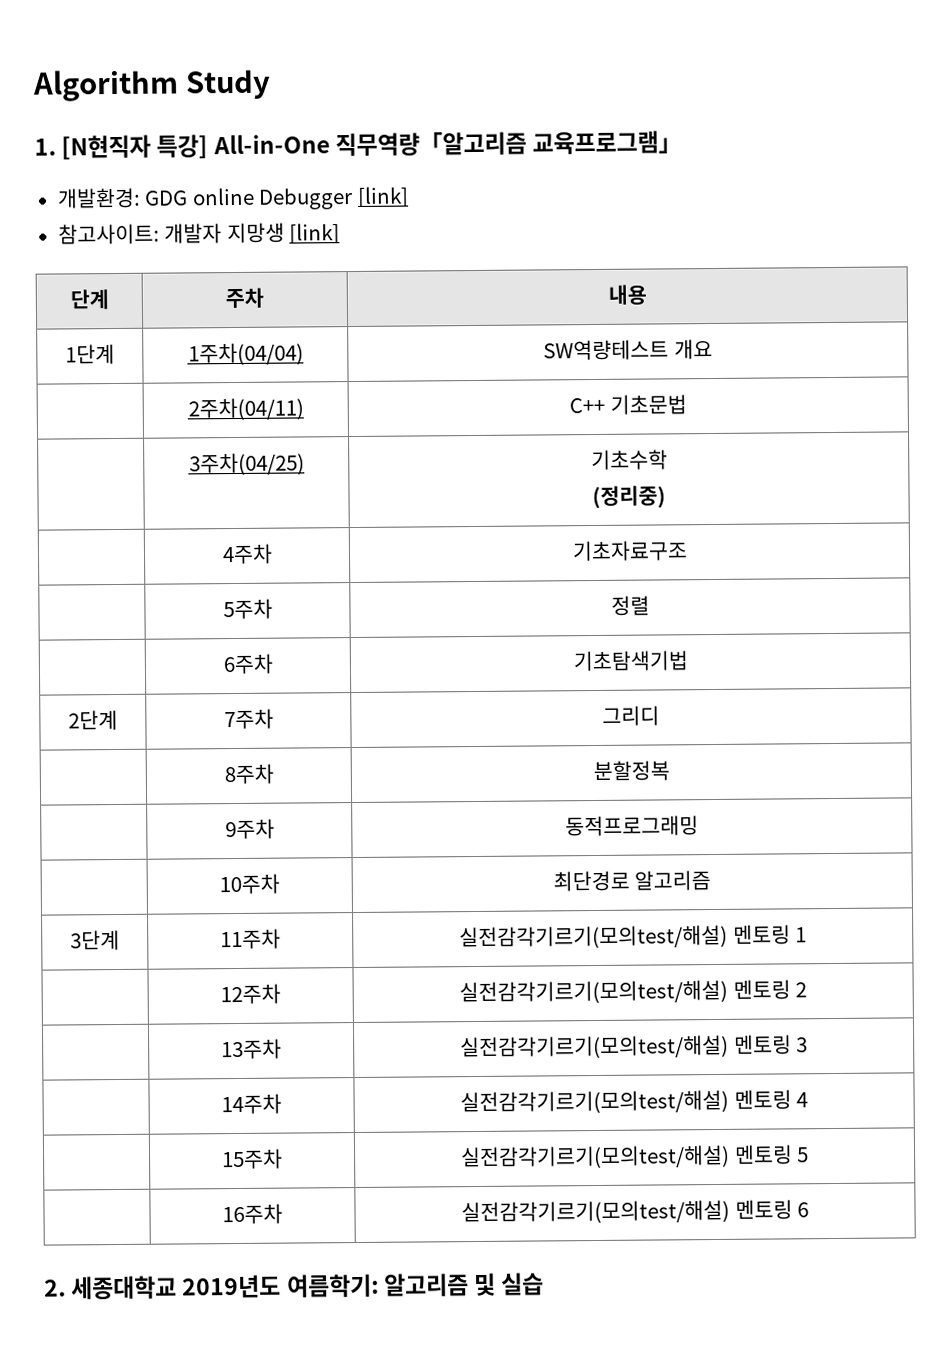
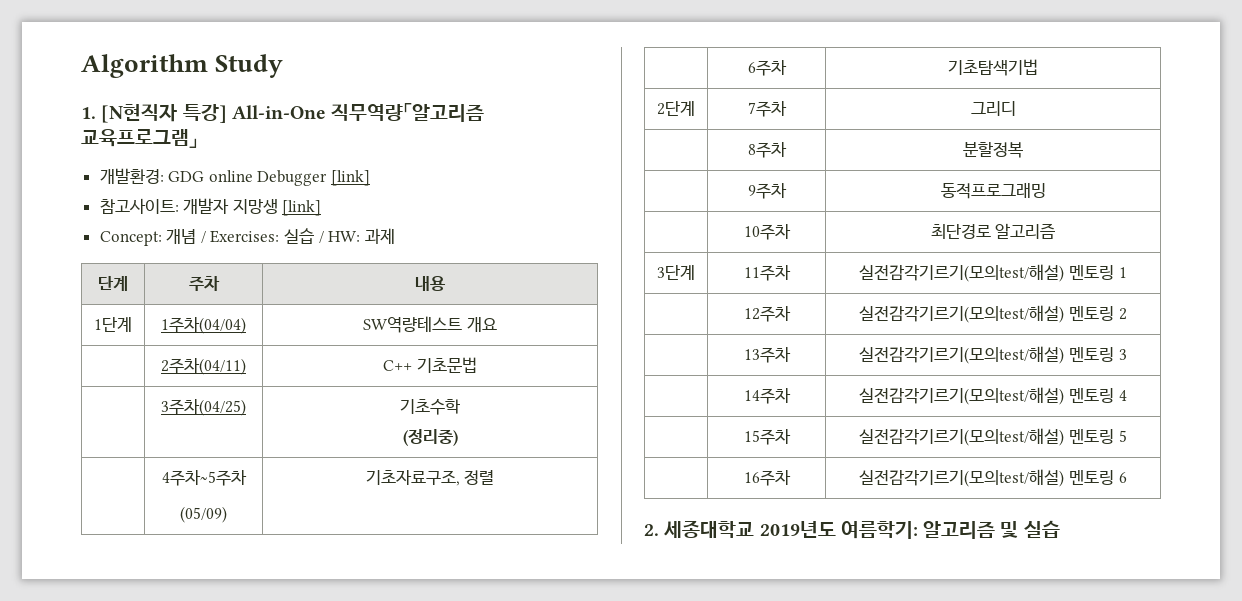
(341, 234) none -> [99,228,395,246] // Concept: 개념 / Exercises: 실습 / HW: 과제
[221,543,273,565] [571,540,688,562] [222,598,273,620] 4주차 | 기초자료구조 // | 5주차 | -> [161,470,247,486] [180,506,227,523] [365,470,460,486] 4주차~5주차 // (05/09) | 기초자료구조,

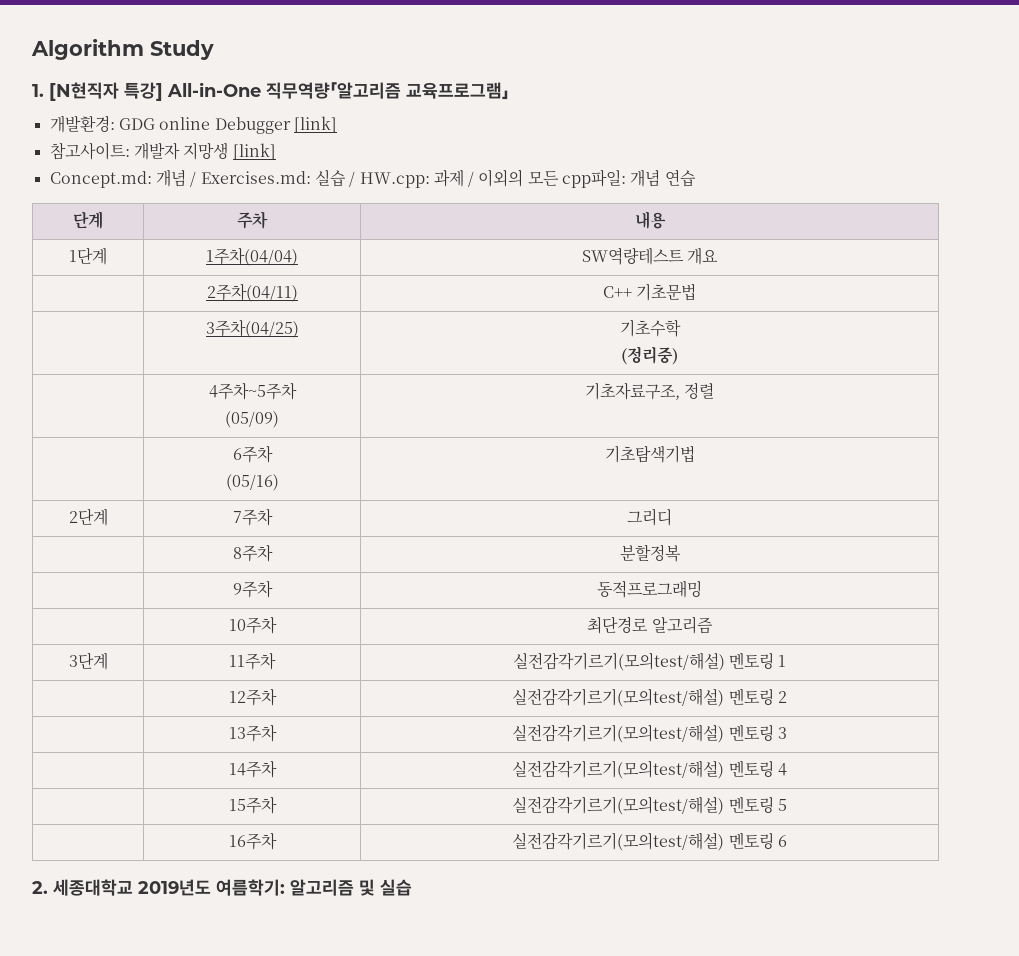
[99,231,162,246] Concept: -> [49,171,152,188] Concept.md:
[210,230,280,243] Exercises: -> [200,171,311,184] Exercises.md:
[328,231,361,242] HW: -> [359,172,430,188] HW.cpp:
(395, 236) none -> [468,169,696,188] / 이외의 모든 cpp파일: 개념 연습
(787, 68) none -> [225,474,279,491] // (05/16)

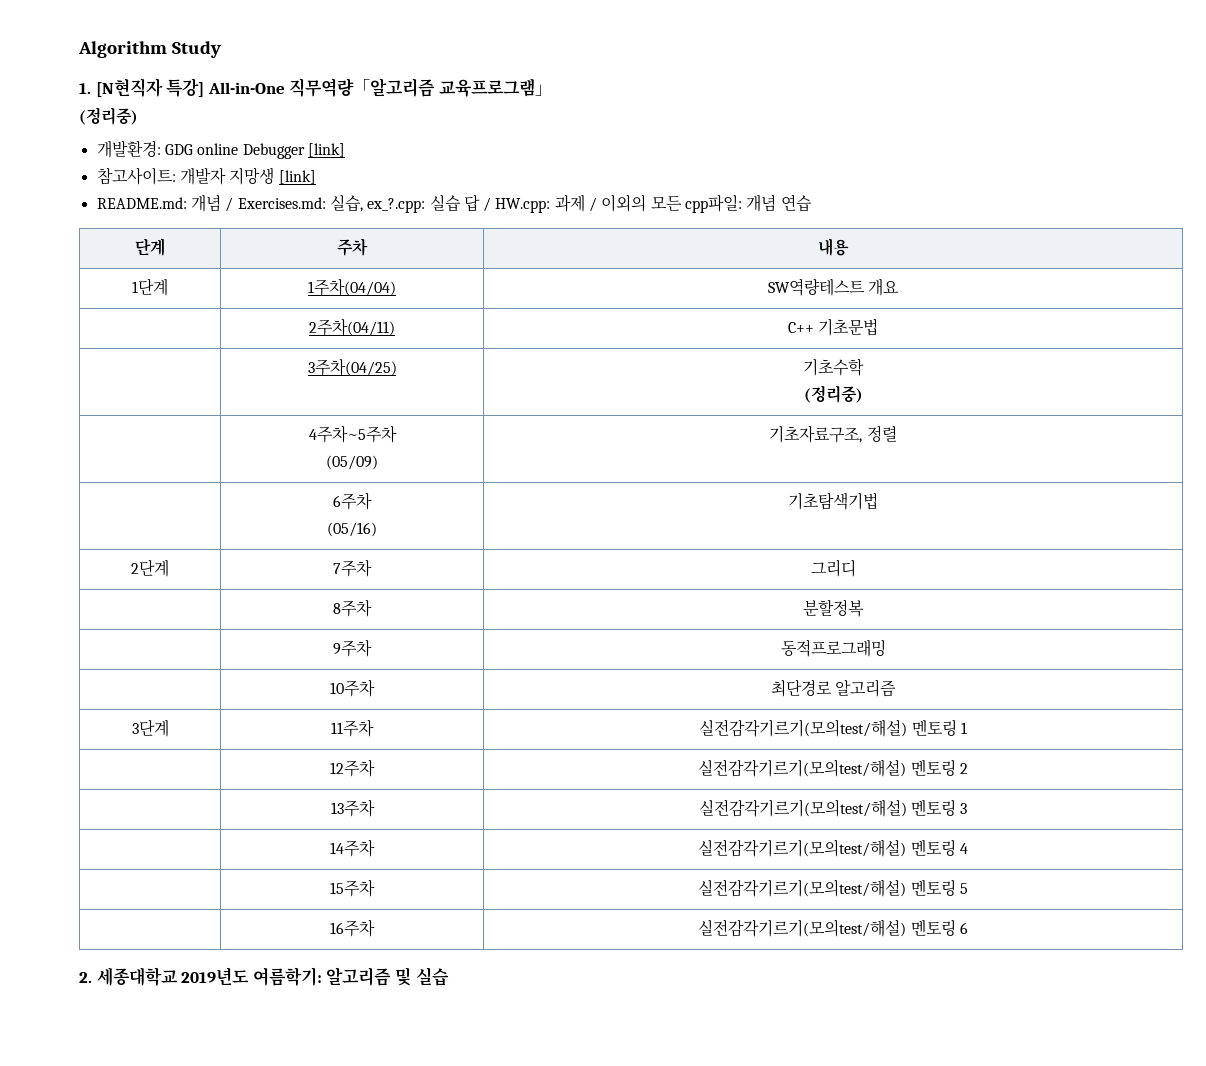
(509, 95) none -> [79,107,138,125] // (정리중)
[49,171,152,188] Concept.md: -> [96,197,187,209] README.md:
[314,169,346,187] 실습 -> [329,194,480,213] 실습, ex_?.cpp: 실습 답

